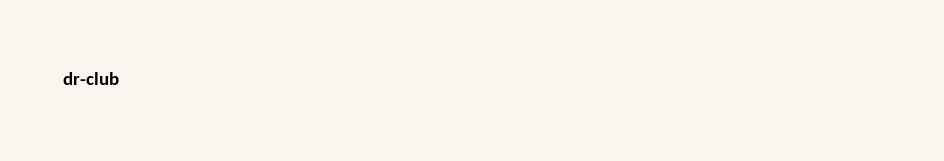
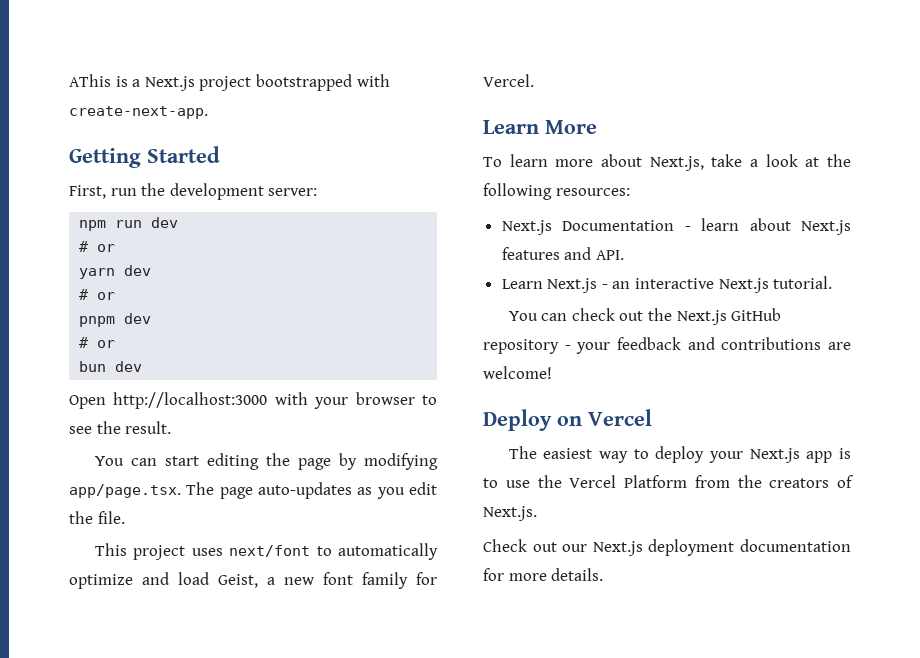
[63,72,119,85] dr-club -> [69,74,390,91] [69,106,208,119] [69,146,220,168] [69,183,318,200] [79,217,179,231] [79,241,116,252] [79,265,152,279] [79,289,116,300] [79,313,152,327] [79,337,116,348] [79,361,143,372] [69,392,437,409] [69,421,172,434] [94,453,438,470] [69,482,437,499] [69,511,125,524] [94,543,438,560] [69,572,437,589] [483,74,534,87] [483,120,597,134] [483,154,851,171] [483,183,630,200] [501,218,851,235] [501,247,624,260] [501,276,833,293] [508,308,782,325] [483,337,851,354] [483,366,552,379] [483,409,652,431] [508,446,851,463] [483,475,853,488] [483,506,537,521] [483,539,851,556] [483,568,604,581] AThis is a Next.js project bootstrapped with create-next-app. // Getting Started // First, run the development server: // npm run dev // # or // yarn dev // # or // pnpm dev // # or // bun dev // Open http://localhost:3000 with your browser to see the result. // You can start editing the page by modifying app/page.tsx. The page auto-updates as you edit the file. // This project uses next/font to automatically optimize and load Geist, a new font family for Vercel. // Learn More // To learn more about Next.js, take a look at the following resources: // Next.js Documentation - learn about Next.js features and API. // Learn Next.js - an interactive Next.js tutorial. // You can check out the Next.js GitHub repository - your feedback and contributions are welcome! // Deploy on Vercel // The easiest way to deploy your Next.js app is to use the Vercel Platform from the creators of Next.js. // Check out our Next.js deployment documentation for more details.

